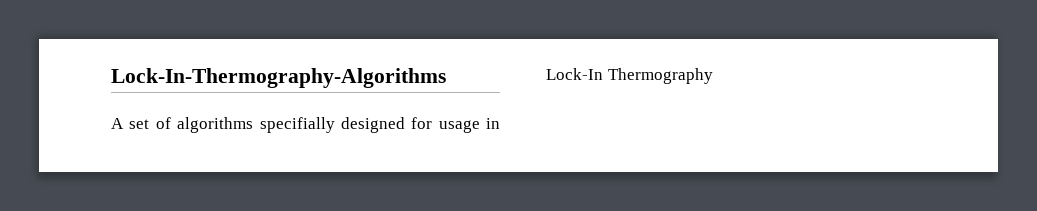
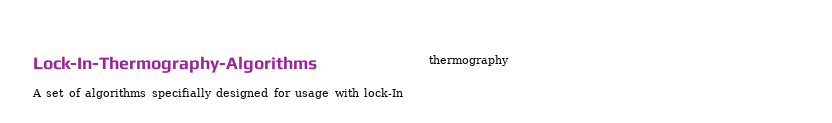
[486,118,500,129] [546,68,713,84] in Lock-In Thermography -> [334,88,404,97] [429,55,509,66] with lock-In thermography

